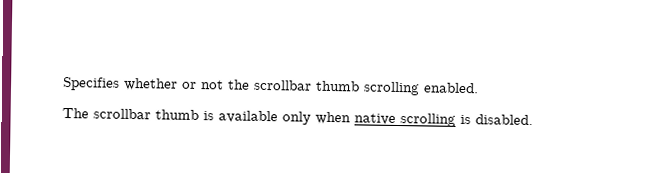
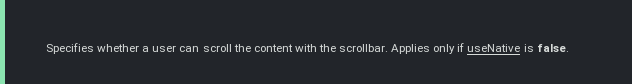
[182,79,479,96] [62,107,533,127] or not the scrollbar thumb scrolling enabled. // The scrollbar thumb is available only when native scrolling is disabled. -> [142,43,569,54] a user can scroll the content with the scrollbar. Applies only if useNative is false.

